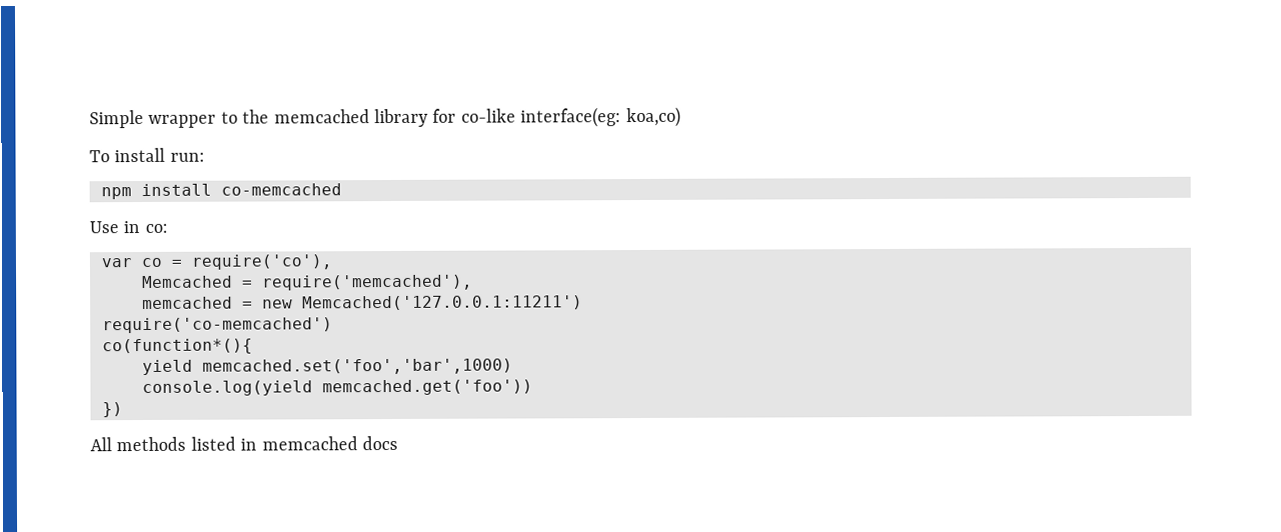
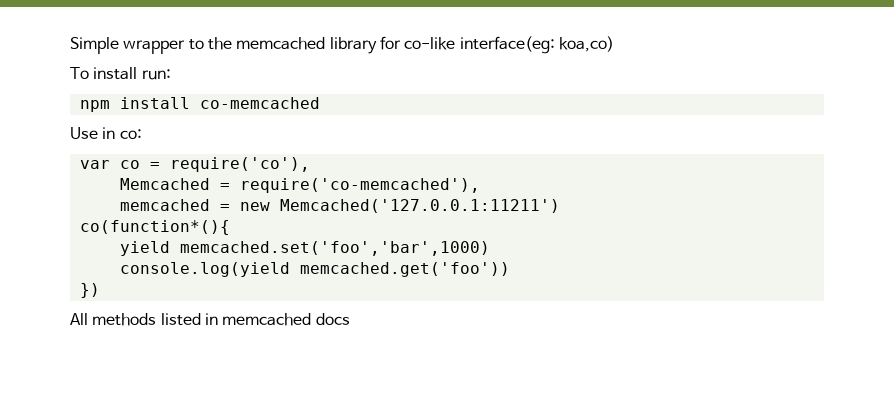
[262,274,473,291] require('memcached'), -> [239,178,480,193] require('co-memcached'),
[102,317,333,334] // require('co-memcached') -> (560, 206) none

